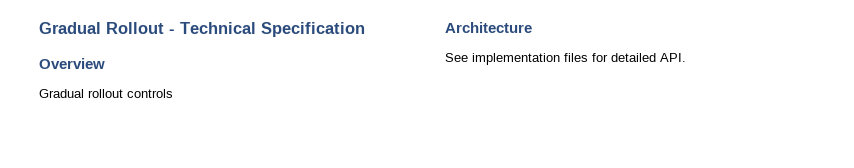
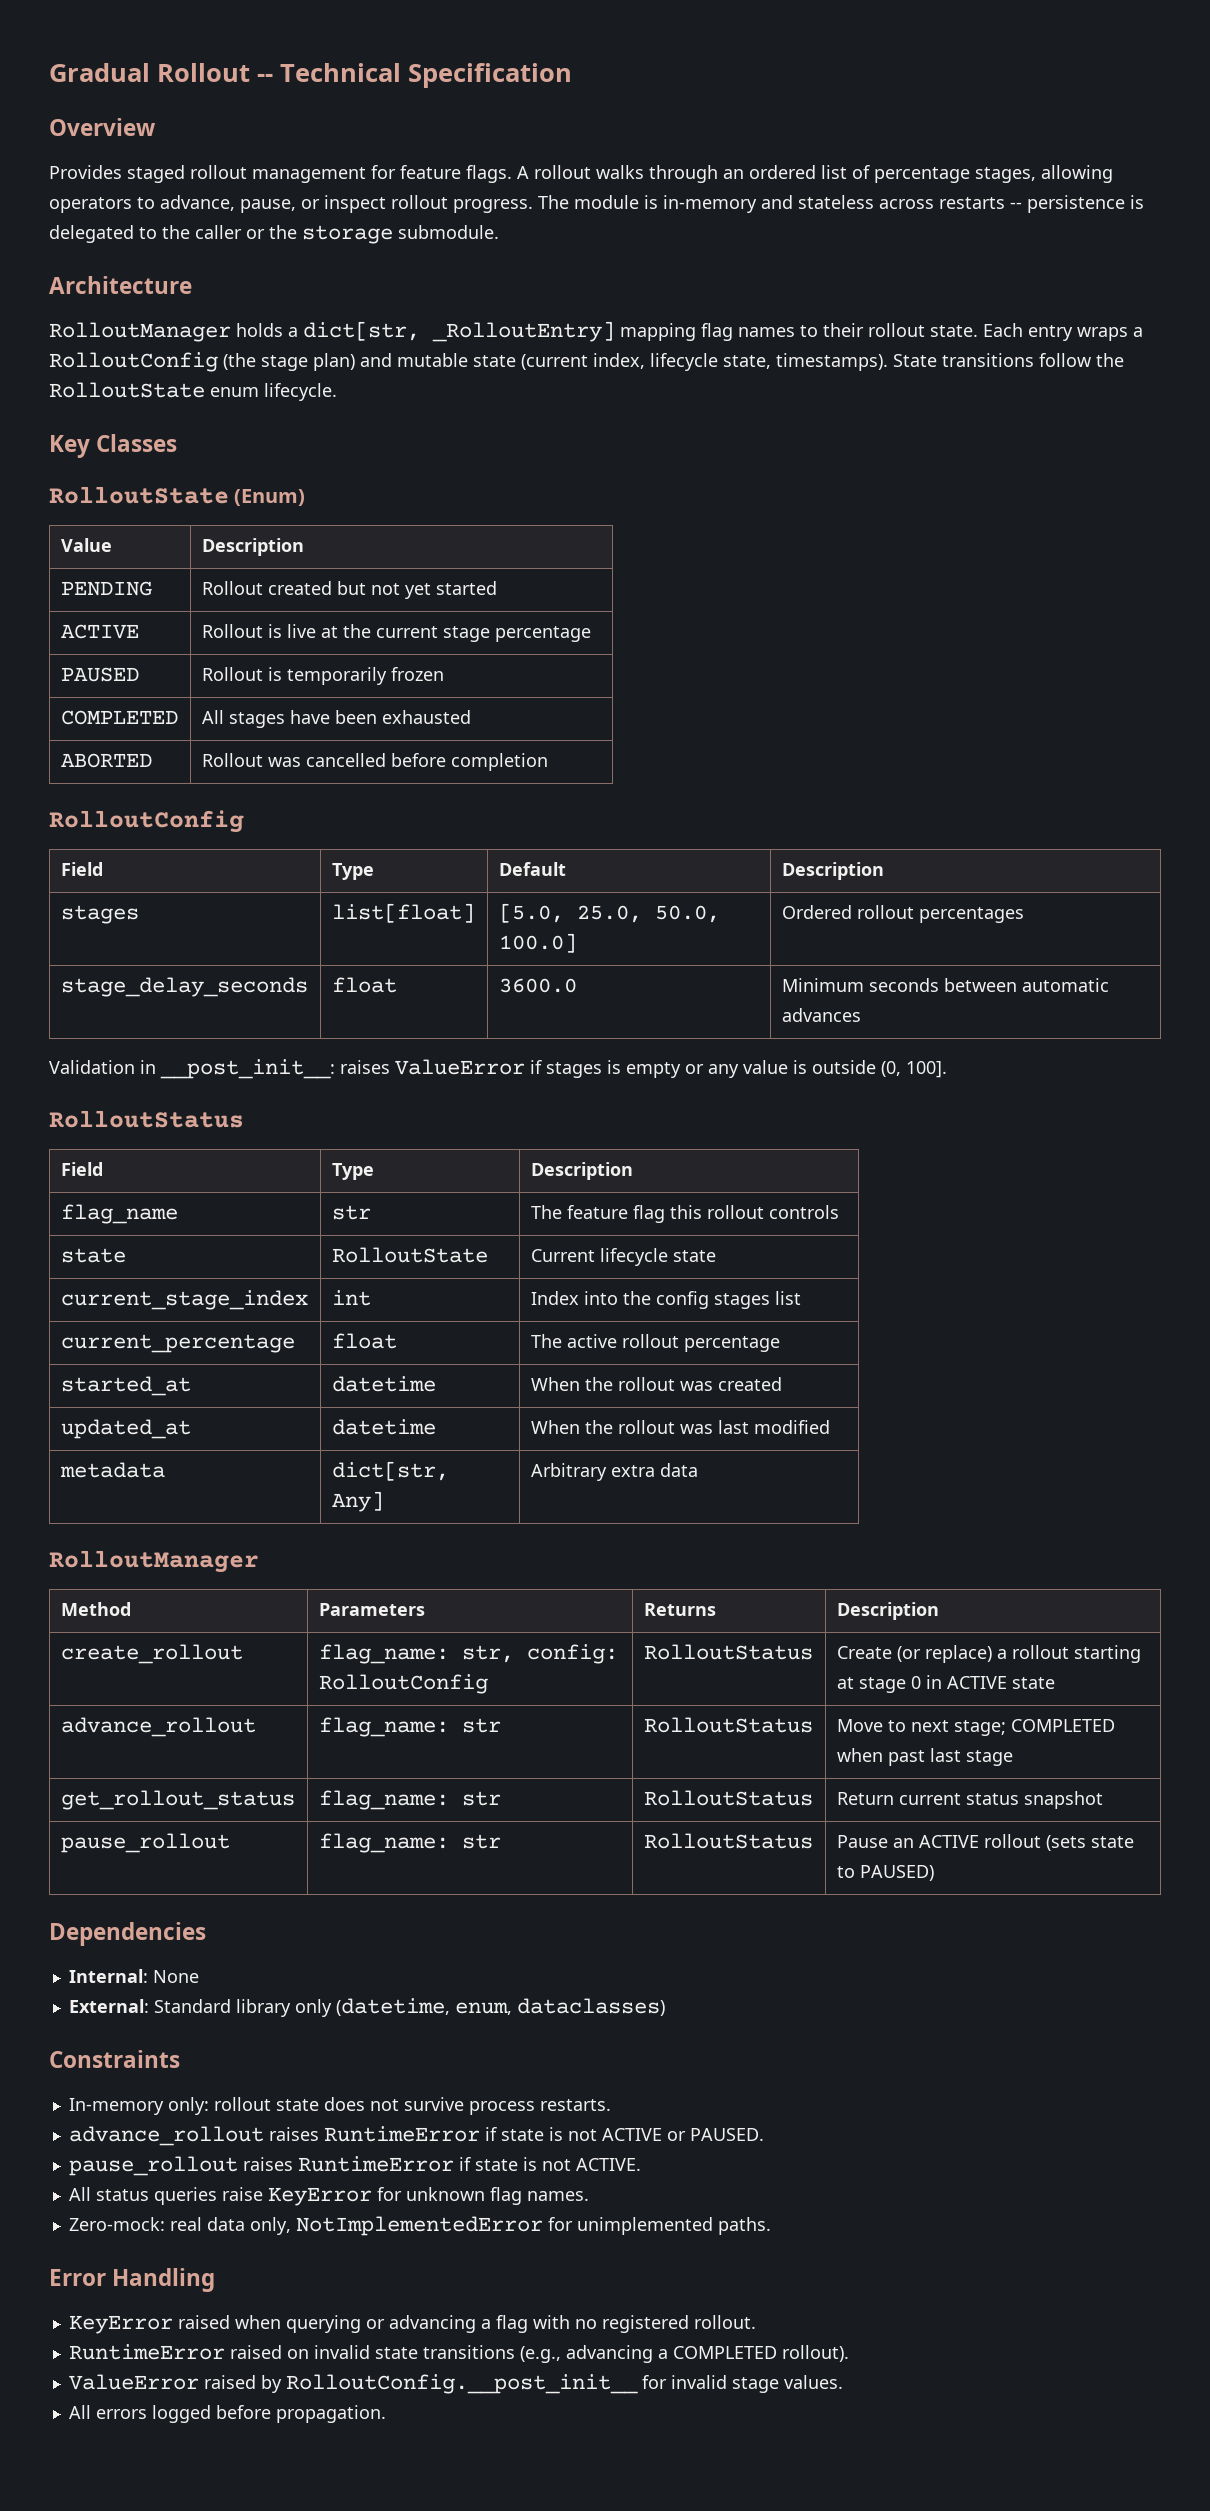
[169,29,175,34] - -> [257,73,273,82] --
[39,89,173,98] [445,22,532,33] [445,53,686,65] Gradual rollout controls // Architecture // See implementation files for detailed API. -> [49,165,1113,183] [49,195,1144,213] [49,225,499,244] [49,276,192,294] [49,321,1143,342] [49,352,1124,372] [49,382,337,401] [49,434,178,458] [49,486,306,506] [60,538,112,552] [201,538,304,556] [60,581,152,596] [201,581,497,599] [60,624,139,639] [201,624,591,642] [60,667,139,682] [201,667,444,685] [60,710,178,725] [201,710,471,728] [60,753,152,768] [201,753,548,771] [49,810,244,833] [60,862,103,876] [331,863,374,880] [498,862,566,876] [781,862,884,880] [60,905,139,924] [331,903,475,923] [498,903,720,923] [498,933,577,953] [781,905,1024,923] [60,977,308,997] [331,977,397,993] [498,978,577,993] [781,978,1109,992] [781,1008,861,1022] [49,1059,947,1079] [49,1110,244,1128] [60,1162,103,1176] [331,1163,374,1180] [530,1162,633,1180] [60,1204,178,1224] [331,1205,371,1220] [530,1205,839,1223] [60,1248,126,1263] [331,1247,488,1263] [530,1248,716,1266] [60,1290,308,1310] [331,1290,371,1306] [530,1291,801,1309] [60,1334,295,1353] [331,1333,397,1349] [530,1334,780,1352] [60,1376,191,1396] [331,1376,436,1392] [530,1377,782,1391] [60,1419,191,1439] [331,1419,436,1435] [530,1420,830,1434] [59,1462,165,1478] [331,1461,449,1481] [331,1491,384,1512] [530,1463,698,1481] [49,1550,259,1573] [60,1602,131,1616] [318,1603,425,1616] [643,1603,716,1616] [836,1602,939,1620] [60,1644,243,1664] [318,1644,618,1664] [318,1674,488,1694] [643,1644,813,1660] [836,1645,1141,1663] [836,1675,1055,1693] [60,1717,256,1737] [318,1717,501,1737] [643,1717,813,1733] [836,1719,1115,1736] [836,1748,1013,1766] [60,1790,295,1810] [318,1790,501,1810] [643,1790,813,1806] [836,1791,1103,1809] [60,1833,230,1853] [318,1833,501,1853] [643,1833,813,1849] [836,1834,1134,1851] [836,1865,934,1881] [49,1922,206,1946] [68,1969,199,1983] [68,1998,665,2017] [49,2050,180,2068] [68,2097,611,2115] [68,2126,764,2146] [68,2156,641,2176] [68,2187,589,2206] [68,2216,771,2236] [49,2268,216,2292] [68,2315,756,2334] [68,2344,849,2363] [68,2374,843,2394] [68,2405,386,2423] Provides staged rollout management for feature flags. A rollout walks through an ordered list of percentage stages, allowing operators to advance, pause, or inspect rollout progress. The module is in-memory and stateless across restarts -- persistence is delegated to the caller or the storage submodule. // Architecture // RolloutManager holds a dict[str, _RolloutEntry] mapping flag names to their rollout state. Each entry wraps a RolloutConfig (the stage plan) and mutable state (current index, lifecycle state, timestamps). State transitions follow the RolloutState enum lifecycle. // Key Classes // RolloutState (Enum) // Value | Description // PENDING | Rollout created but not yet started // ACTIVE | Rollout is live at the current stage percentage // PAUSED | Rollout is temporarily frozen // COMPLETED | All stages have been exhausted // ABORTED | Rollout was cancelled before completion // RolloutConfig // Field | Type | Default | Description // stages | list[float] | [5.0, 25.0, 50.0, 100.0] | Ordered rollout percentages // stage_delay_seconds | float | 3600.0 | Minimum seconds between automatic advances // Validation in __post_init__: raises ValueError if stages is empty or any value is outside (0, 100]. // RolloutStatus // Field | Type | Description // flag_name | str | The feature flag this rollout controls // state | RolloutState | Current lifecycle state // current_stage_index | int | Index into the config stages list // current_percentage | float | The active rollout percentage // started_at | datetime | When the rollout was created // updated_at | datetime | When the rollout was last modified // metadata | dict[str, Any] | Arbitrary extra data // RolloutManager // Method | Parameters | Returns | Description // create_rollout | flag_name: str, config: RolloutConfig | RolloutStatus | Create (or replace) a rollout starting at stage 0 in ACTIVE state // advance_rollout | flag_name: str | RolloutStatus | Move to next stage; COMPLETED when past last stage // get_rollout_status | flag_name: str | RolloutStatus | Return current status snapshot // pause_rollout | flag_name: str | RolloutStatus | Pause an ACTIVE rollout (sets state to PAUSED) // Dependencies // Internal: None // External: Standard library only (datetime, enum, dataclasses) // Constraints // In-memory only: rollout state does not survive process restarts. // advance_rollout raises RuntimeError if state is not ACTIVE or PAUSED. // pause_rollout raises RuntimeError if state is not ACTIVE. // All status queries raise KeyError for unknown flag names. // Zero-mock: real data only, NotImplementedError for unimplemented paths. // Error Handling // KeyError raised when querying or advancing a flag with no registered rollout. // RuntimeError raised on invalid state transitions (e.g., advancing a COMPLETED rollout). // ValueError raised by RolloutConfig.__post_init__ for invalid stage values. // All errors logged before propagation.

